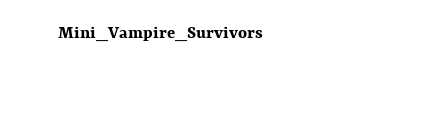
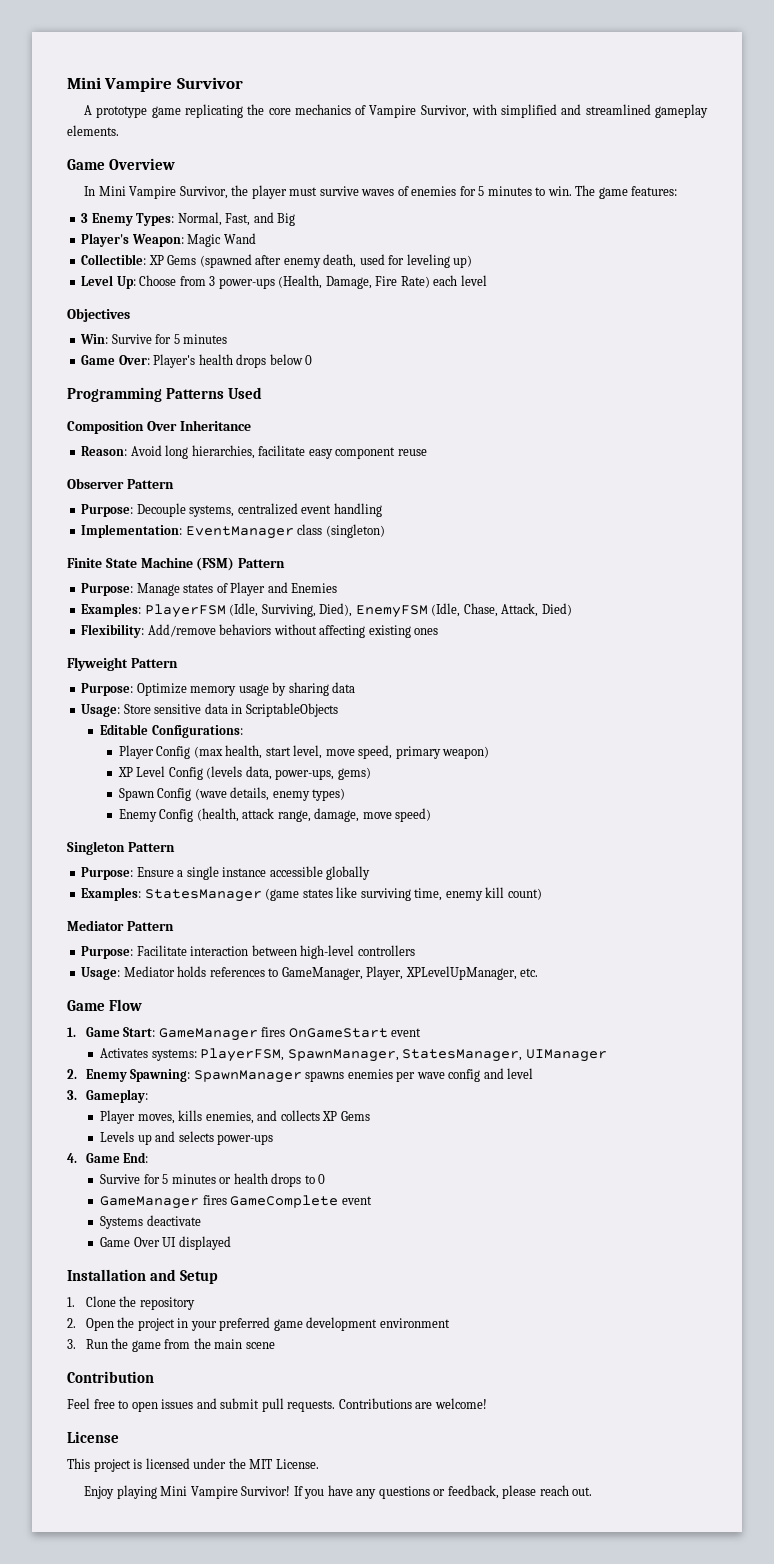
[58,26,263,42] Mini_Vampire_Survivors -> [67,77,243,92] [84,104,708,118] [67,125,119,136] [67,158,176,170] [84,185,678,199] [81,212,296,226] [81,233,256,247] [81,254,473,268] [81,275,487,289] [67,308,130,322] [80,334,228,344] [81,354,313,368] [67,387,263,402] [67,420,251,434] [81,445,427,459] [67,478,174,489] [81,503,382,517] [81,524,385,539] [67,557,286,571] [81,582,338,596] [81,603,572,618] [81,624,439,638] [67,657,178,671] [81,682,356,696] [81,703,338,717] [100,724,243,738] [118,745,490,759] [117,766,371,780] [118,787,346,801] [118,808,432,822] [67,841,175,855] [81,866,371,880] [81,887,542,902] [67,920,174,931] [81,945,415,959] [81,966,539,980] [67,999,143,1011] [67,1027,422,1041] [100,1048,607,1062] [67,1068,534,1083] [67,1089,148,1103] [100,1110,370,1124] [100,1131,274,1145] [67,1152,149,1163] [100,1173,326,1187] [100,1195,372,1209] [100,1215,201,1229] [100,1236,231,1250] [67,1269,219,1284] [67,1296,195,1310] [67,1317,450,1331] [67,1338,275,1352] [67,1371,154,1383] [67,1398,487,1412] [67,1431,119,1443] [67,1458,319,1472] [84,1485,593,1499] Mini Vampire Survivor // A prototype game replicating the core mechanics of Vampire Survivor, with simplified and streamlined gameplay elements. // Game Overview // In Mini Vampire Survivor, the player must survive waves of enemies for 5 minutes to win. The game features: // 3 Enemy Types: Normal, Fast, and Big // Player's Weapon: Magic Wand // Collectible: XP Gems (spawned after enemy death, used for leveling up) // Level Up: Choose from 3 power-ups (Health, Damage, Fire Rate) each level // Objectives // Win: Survive for 5 minutes // Game Over: Player's health drops below 0 // Programming Patterns Used // Composition Over Inheritance // Reason: Avoid long hierarchies, facilitate easy component reuse // Observer Pattern // Purpose: Decouple systems, centralized event handling // Implementation: EventManager class (singleton) // Finite State Machine (FSM) Pattern // Purpose: Manage states of Player and Enemies // Examples: PlayerFSM (Idle, Surviving, Died), EnemyFSM (Idle, Chase, Attack, Died) // Flexibility: Add/remove behaviors without affecting existing ones // Flyweight Pattern // Purpose: Optimize memory usage by sharing data // Usage: Store sensitive data in ScriptableObjects // Editable Configurations: // Player Config (max health, start level, move speed, primary weapon) // XP Level Config (levels data, power-ups, gems) // Spawn Config (wave details, enemy types) // Enemy Config (health, attack range, damage, move speed) // Singleton Pattern // Purpose: Ensure a single instance accessible globally // Examples: StatesManager (game states like surviving time, enemy kill count) // Mediator Pattern // Purpose: Facilitate interaction between high-level controllers // Usage: Mediator holds references to GameManager, Player, XPLevelUpManager, etc. // Game Flow // 1. Game Start: GameManager fires OnGameStart event // Activates systems: PlayerFSM, SpawnManager, StatesManager, UIManager // 2. Enemy Spawning: SpawnManager spawns enemies per wave config and level // 3. Gameplay: // Player moves, kills enemies, and collects XP Gems // Levels up and selects power-ups // 4. Game End: // Survive for 5 minutes or health drops to 0 // GameManager fires GameComplete event // Systems deactivate // Game Over UI displayed // Installation and Setup // 1. Clone the repository // 2. Open the project in your preferred game development environment // 3. Run the game from the main scene // Contribution // Feel free to open issues and submit pull requests. Contributions are welcome! // License // This project is licensed under the MIT License. // Enjoy playing Mini Vampire Survivor! If you have any questions or feedback, please reach out.

